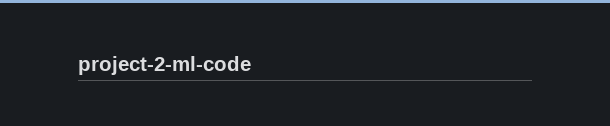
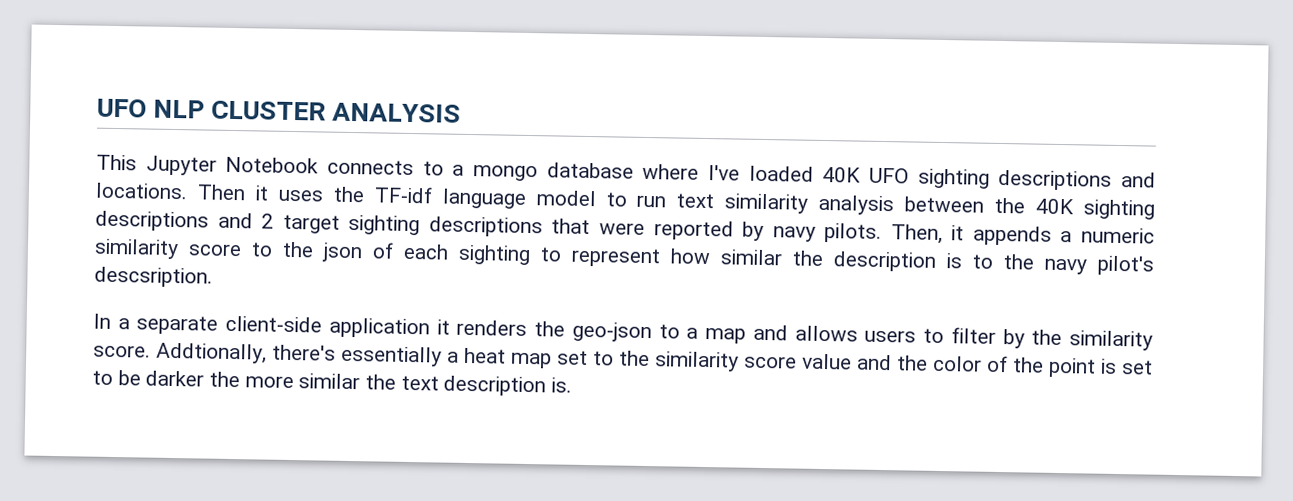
[78,56,251,75] project-2-ml-code -> [97,98,462,123] [96,154,1156,191] [95,182,1155,220] [95,210,1155,246] [94,238,1154,276] [94,266,213,288] [93,313,1153,351] [93,342,1153,378] [92,370,573,397] UFO NLP CLUSTER ANALYSIS // This Jupyter Notebook connects to a mongo database where I've loaded 40K UFO sighting descriptions and locations. Then it uses the TF-idf language model to run text similarity analysis between the 40K sighting descriptions and 2 target sighting descriptions that were reported by navy pilots. Then, it appends a numeric similarity score to the json of each sighting to represent how similar the description is to the navy pilot's descsription. // In a separate client-side application it renders the geo-json to a map and allows users to filter by the similarity score. Addtionally, there's essentially a heat map set to the similarity score value and the color of the point is set to be darker the more similar the text description is.

